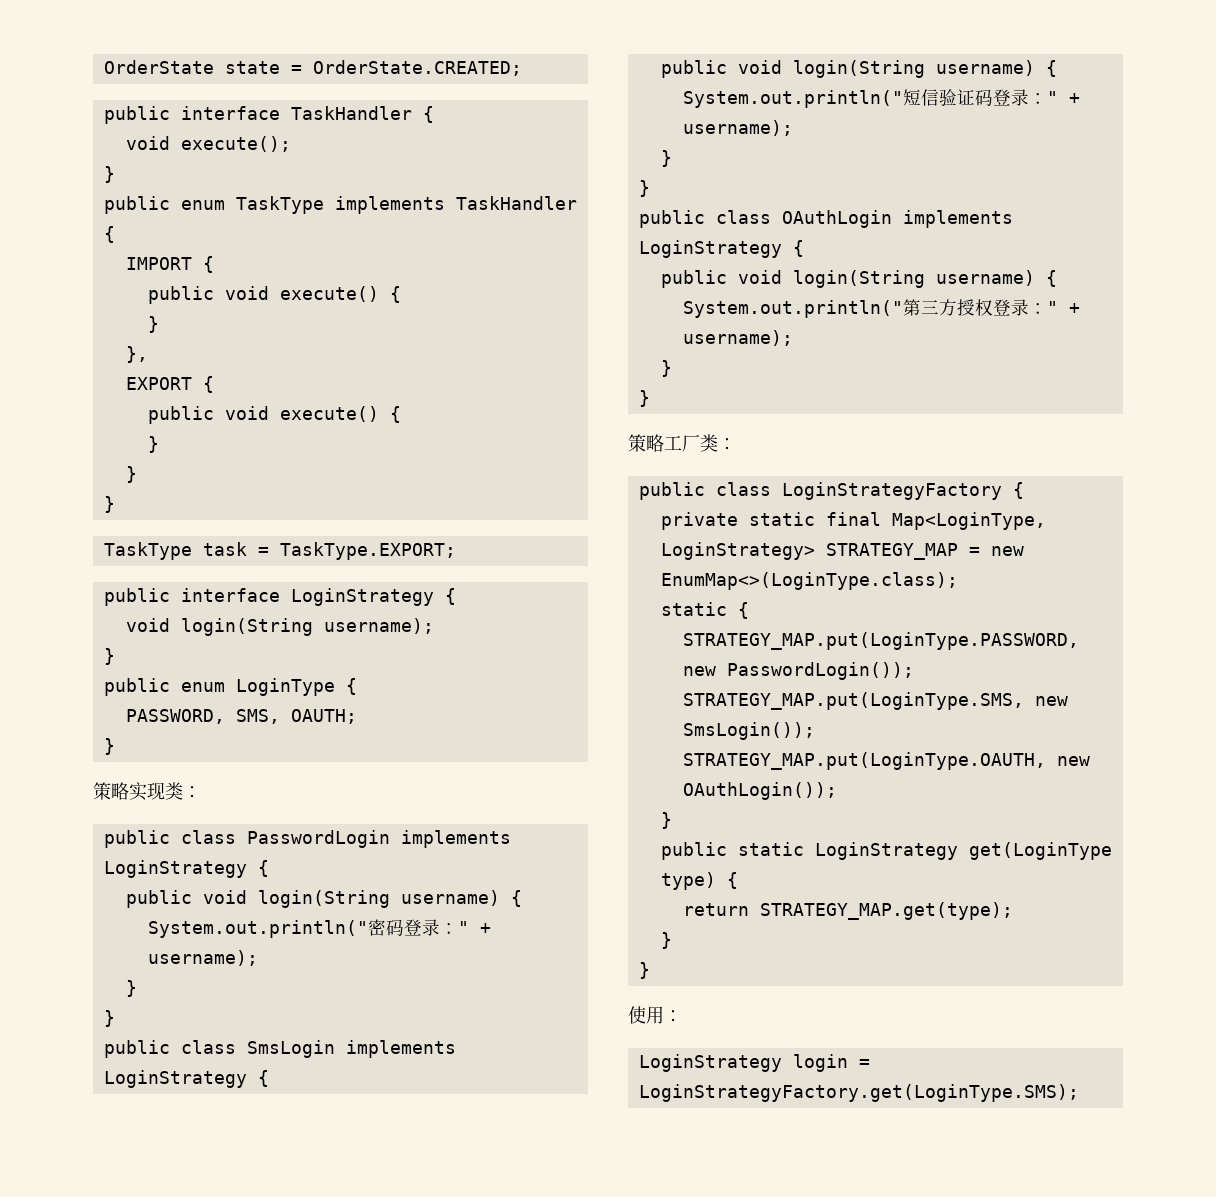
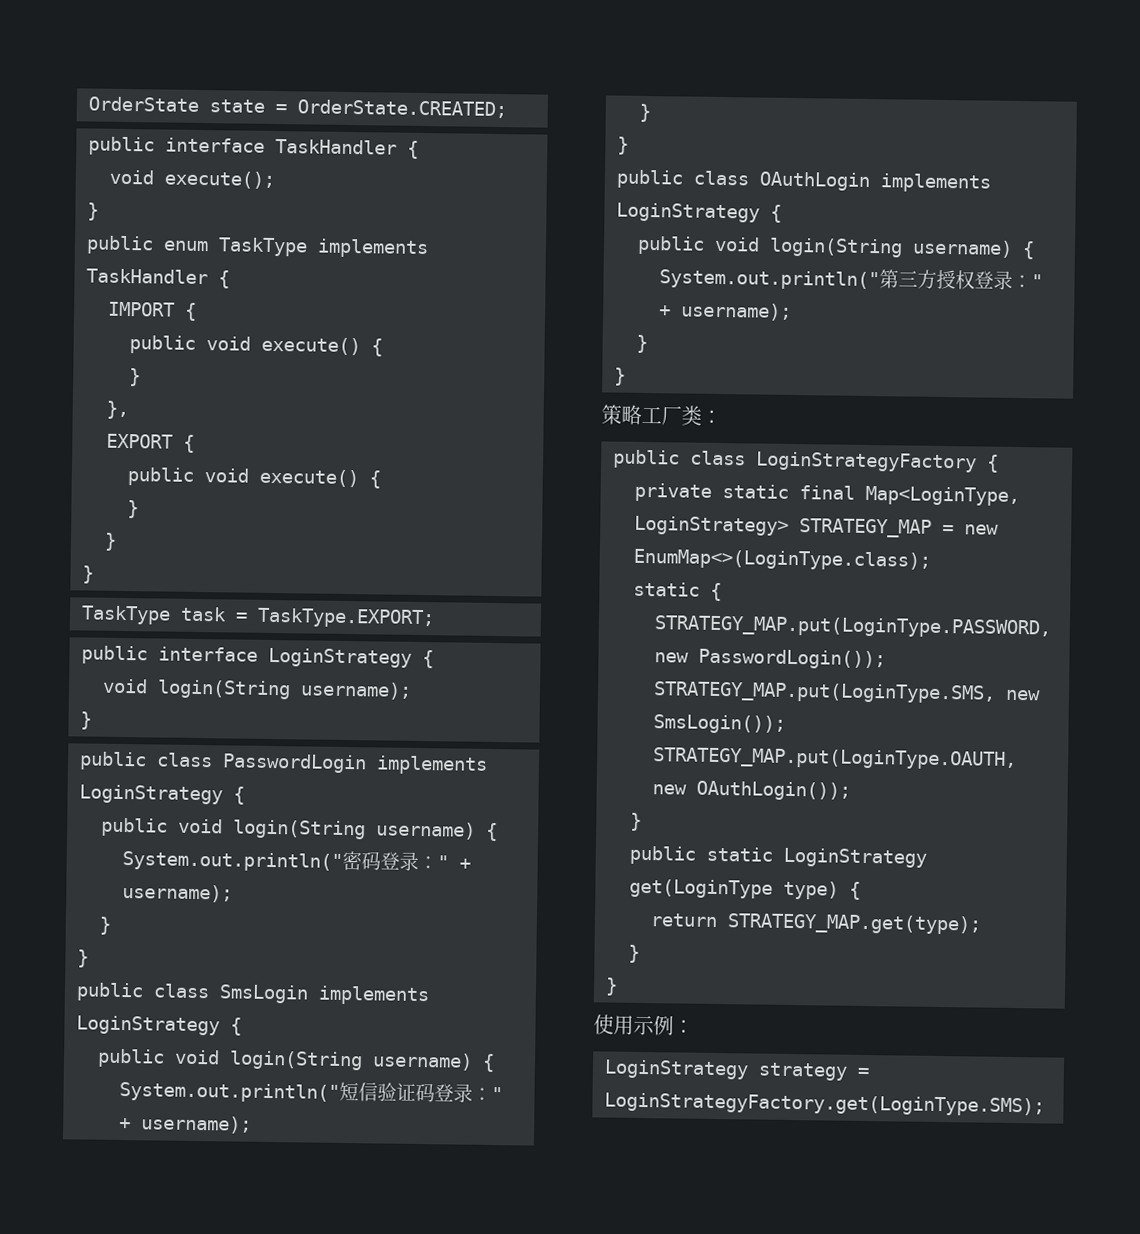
[103,678,357,696] [125,709,357,724] [103,738,115,755] [93,782,201,801] // public enum LoginType { // PASSWORD, SMS, OAUTH; // } // 策略实现类： -> (92, 720) none
(664, 1015) none -> [633,1015,674,1036] 示例
[792,1054,848,1072] login -> [758,1062,848,1081] strategy

